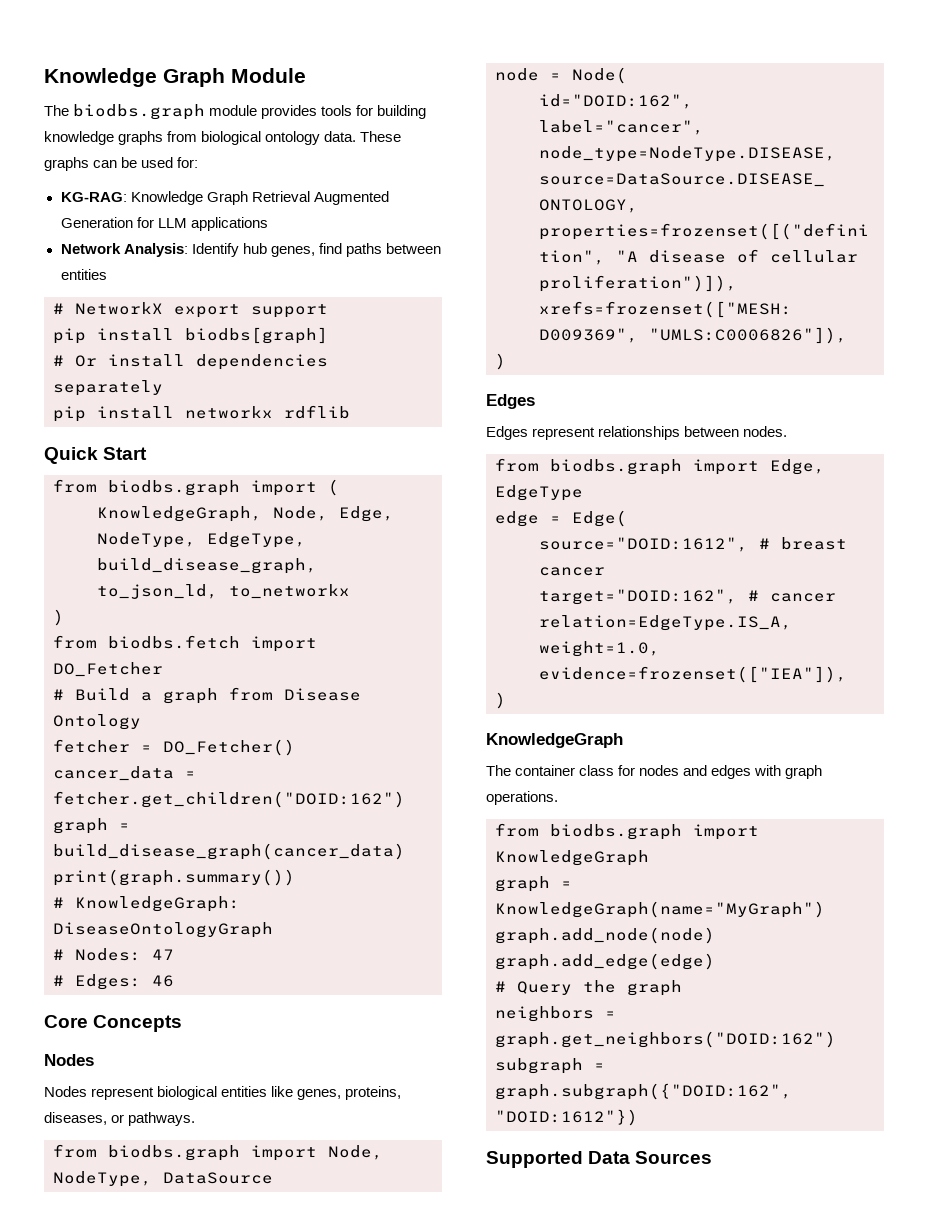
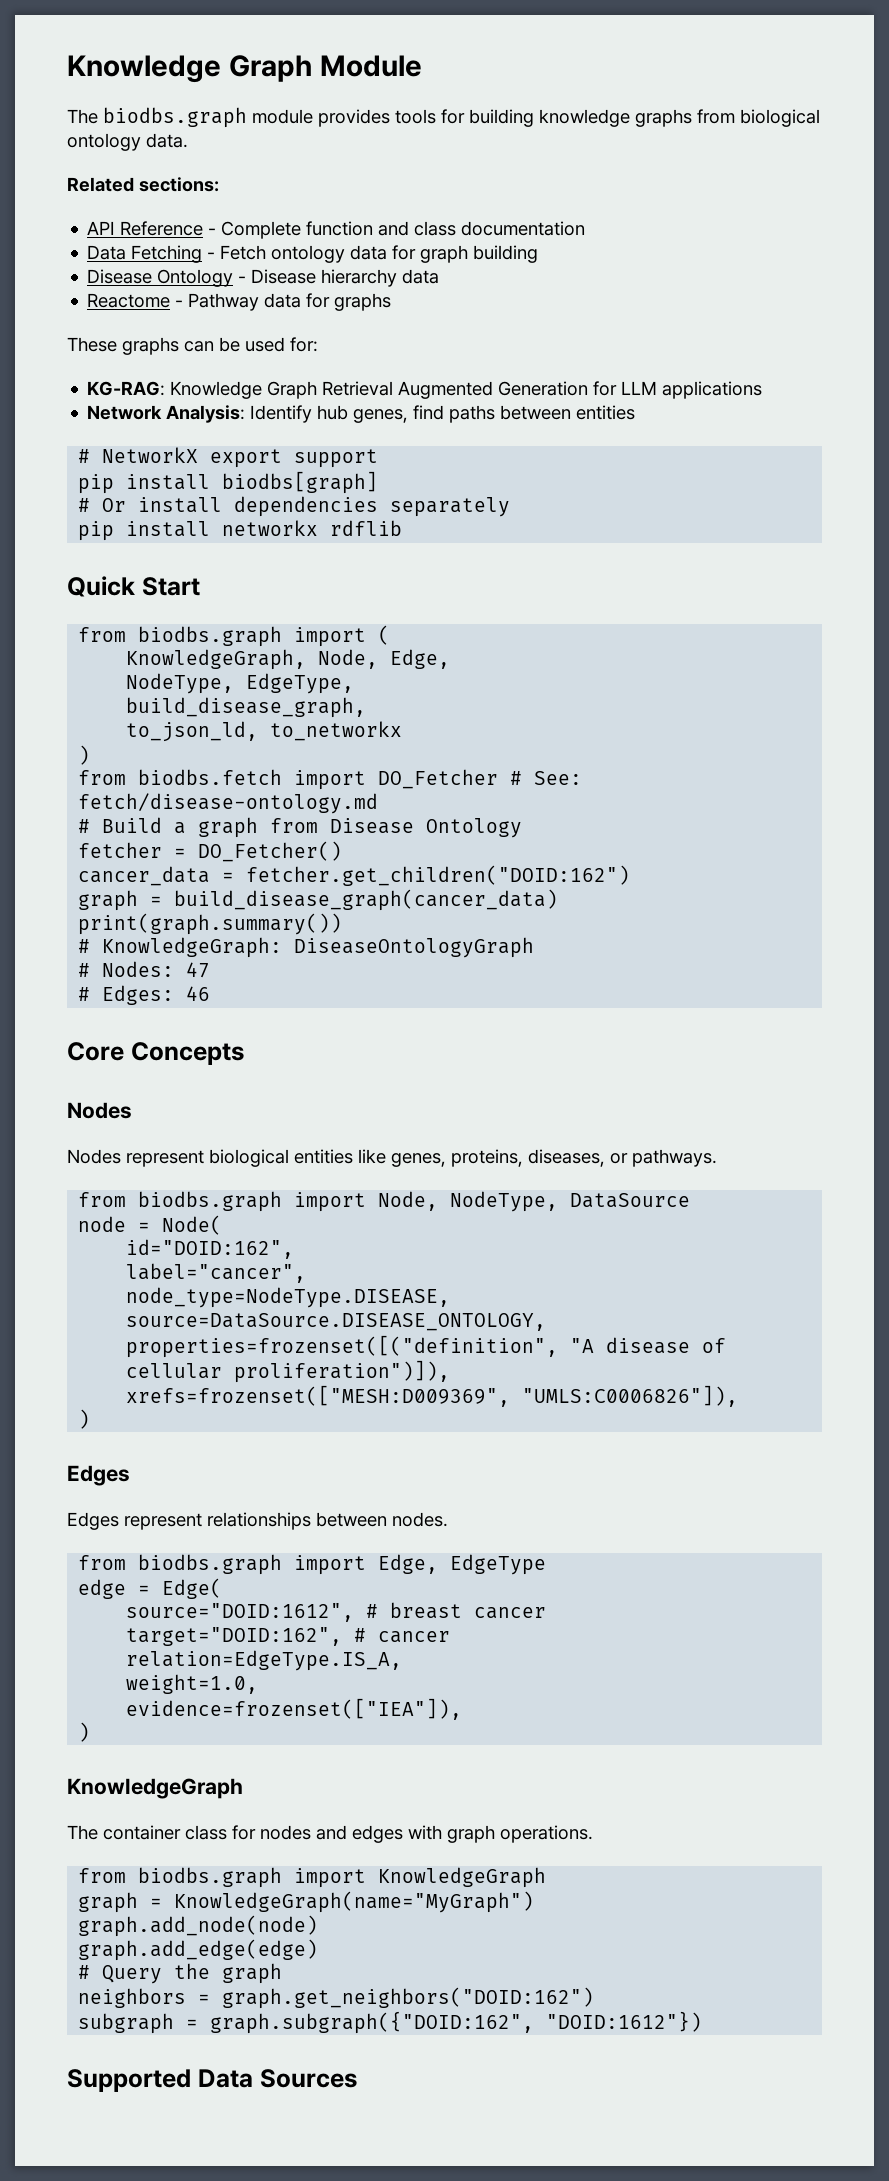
(357, 136) none -> [67,177,219,192] [87,221,586,239] [87,245,539,263] [87,269,440,287] [87,293,392,311] // Related sections: // API Reference - Complete function and class documentation // Data Fetching - Fetch ontology data for graph building // Disease Ontology - Disease hierarchy data // Reactome - Pathway data for graphs //
(163, 669) none -> [510,771,583,785] [78,793,379,814] # See: fetch/disease-ontology.md

